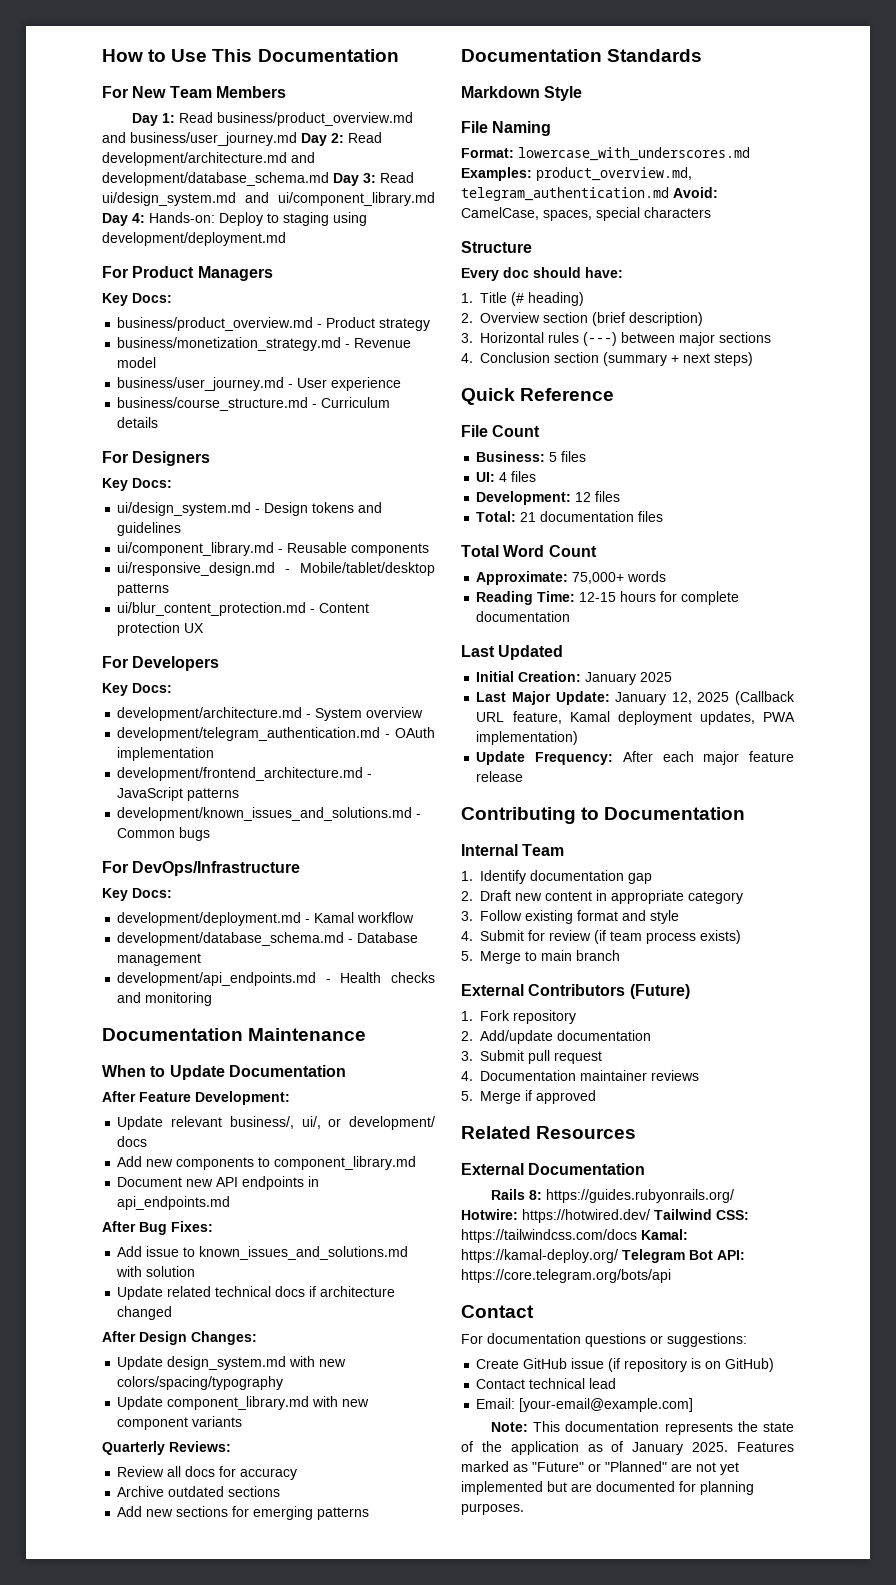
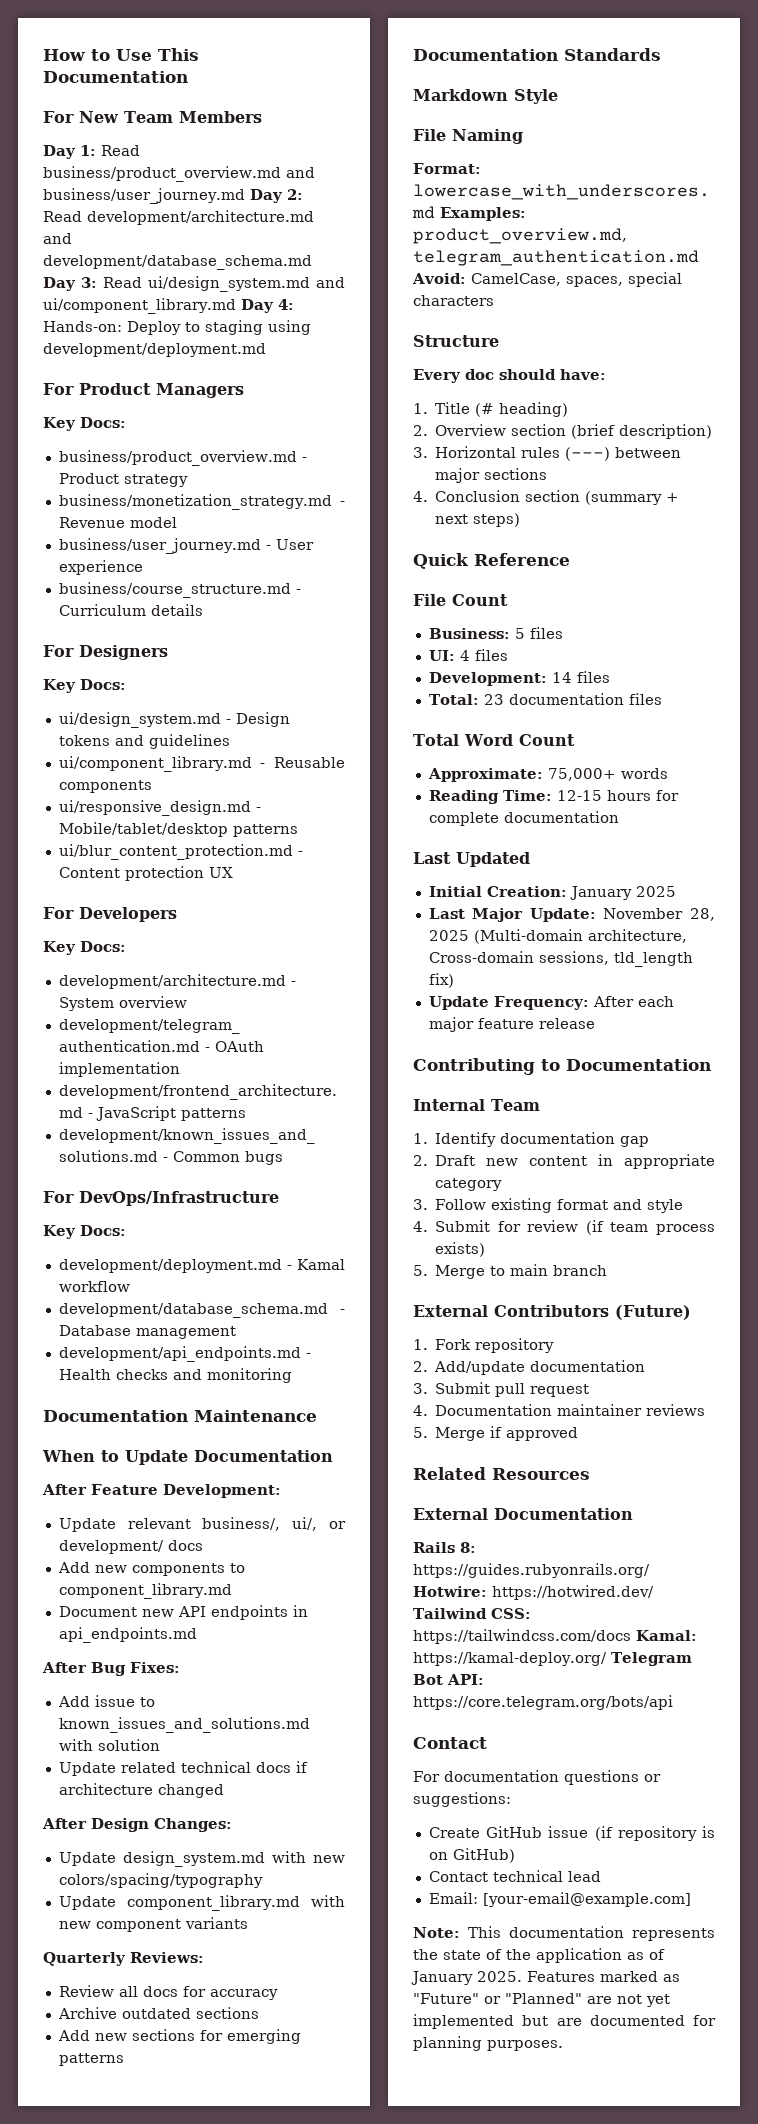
[575,492,592,502] 12 -> [551,672,572,683] 14
[520,512,537,522] 21 -> [483,694,504,705] 23
[615,691,795,705] [476,711,795,725] [476,731,579,745] January 12, 2025 (Callback URL feature, Kamal deployment updates, PWA implementation) -> [603,908,715,921] [428,929,687,944] [428,951,693,967] [428,973,454,988] November 28, 2025 (Multi-domain architecture, Cross-domain sessions, tld_length fix)

